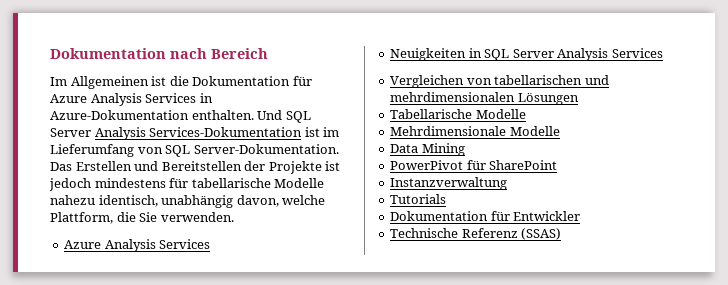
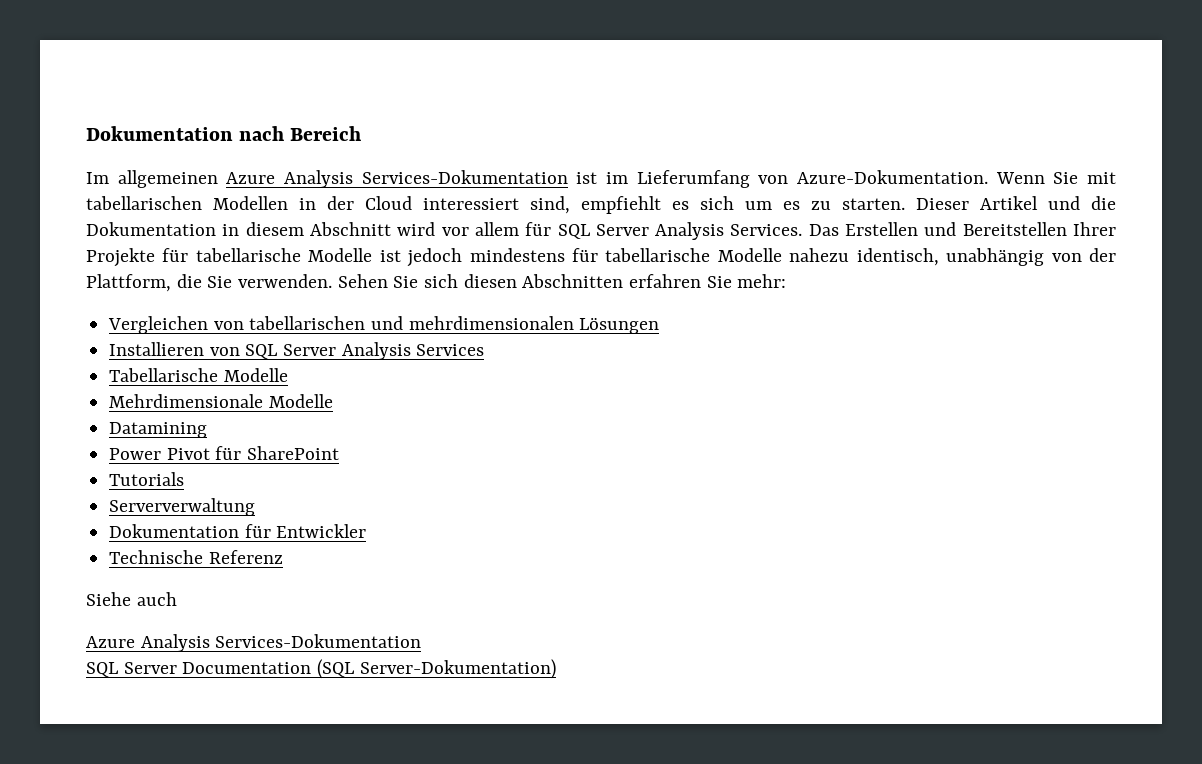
[70,76,312,89] [50,93,213,106] [50,110,311,123] [50,128,91,137] Allgemeinen ist die Dokumentation für Azure Analysis Services in Azure-Dokumentation enthalten. Und SQL Server -> [117,170,276,188] allgemeinen Azure
[165,144,339,157] [50,161,322,174] SQL Server-Dokumentation. Das Erstellen und Bereitstellen der Projekte -> [796,170,1116,184] [86,196,1116,214] [86,222,1116,240] [86,248,373,267] Azure-Dokumentation. Wenn Sie mit tabellarischen Modellen in der Cloud interessiert sind, empfiehlt es sich um es zu starten. Dieser Artikel und die Dokumentation in diesem Abschnitt wird vor allem für SQL Server Analysis Services. Das Erstellen und Bereitstellen Ihrer Projekte für tabellarische Modelle
[236,195,326,207] davon, welche -> [1051,248,1116,262] von der
[64,239,211,252] [390,48,663,61] // Azure Analysis Services // Neuigkeiten in SQL Server Analysis Services -> [337,274,787,288] Sehen Sie sich diesen Abschnitten erfahren Sie mehr:
(579, 99) none -> [109,342,485,360] // Installieren von SQL Server Analysis Services
[390,143,465,156] [390,160,464,170] Data Mining // PowerPivot -> [109,422,208,438] [109,448,210,460] Datamining // Power Pivot
[390,177,508,190] [390,194,447,204] Instanzverwaltung // Tutorials -> [109,472,185,486] [109,498,256,516] Tutorials // Serververwaltung
[521,228,562,240] (SSAS) -> [86,592,177,606] [86,634,422,652] [86,659,556,679] // Siehe auch // Azure Analysis Services-Dokumentation // SQL Server Documentation (SQL Server-Dokumentation)

